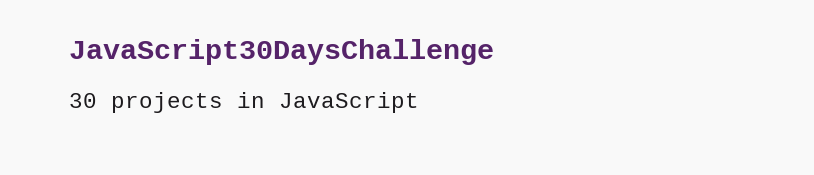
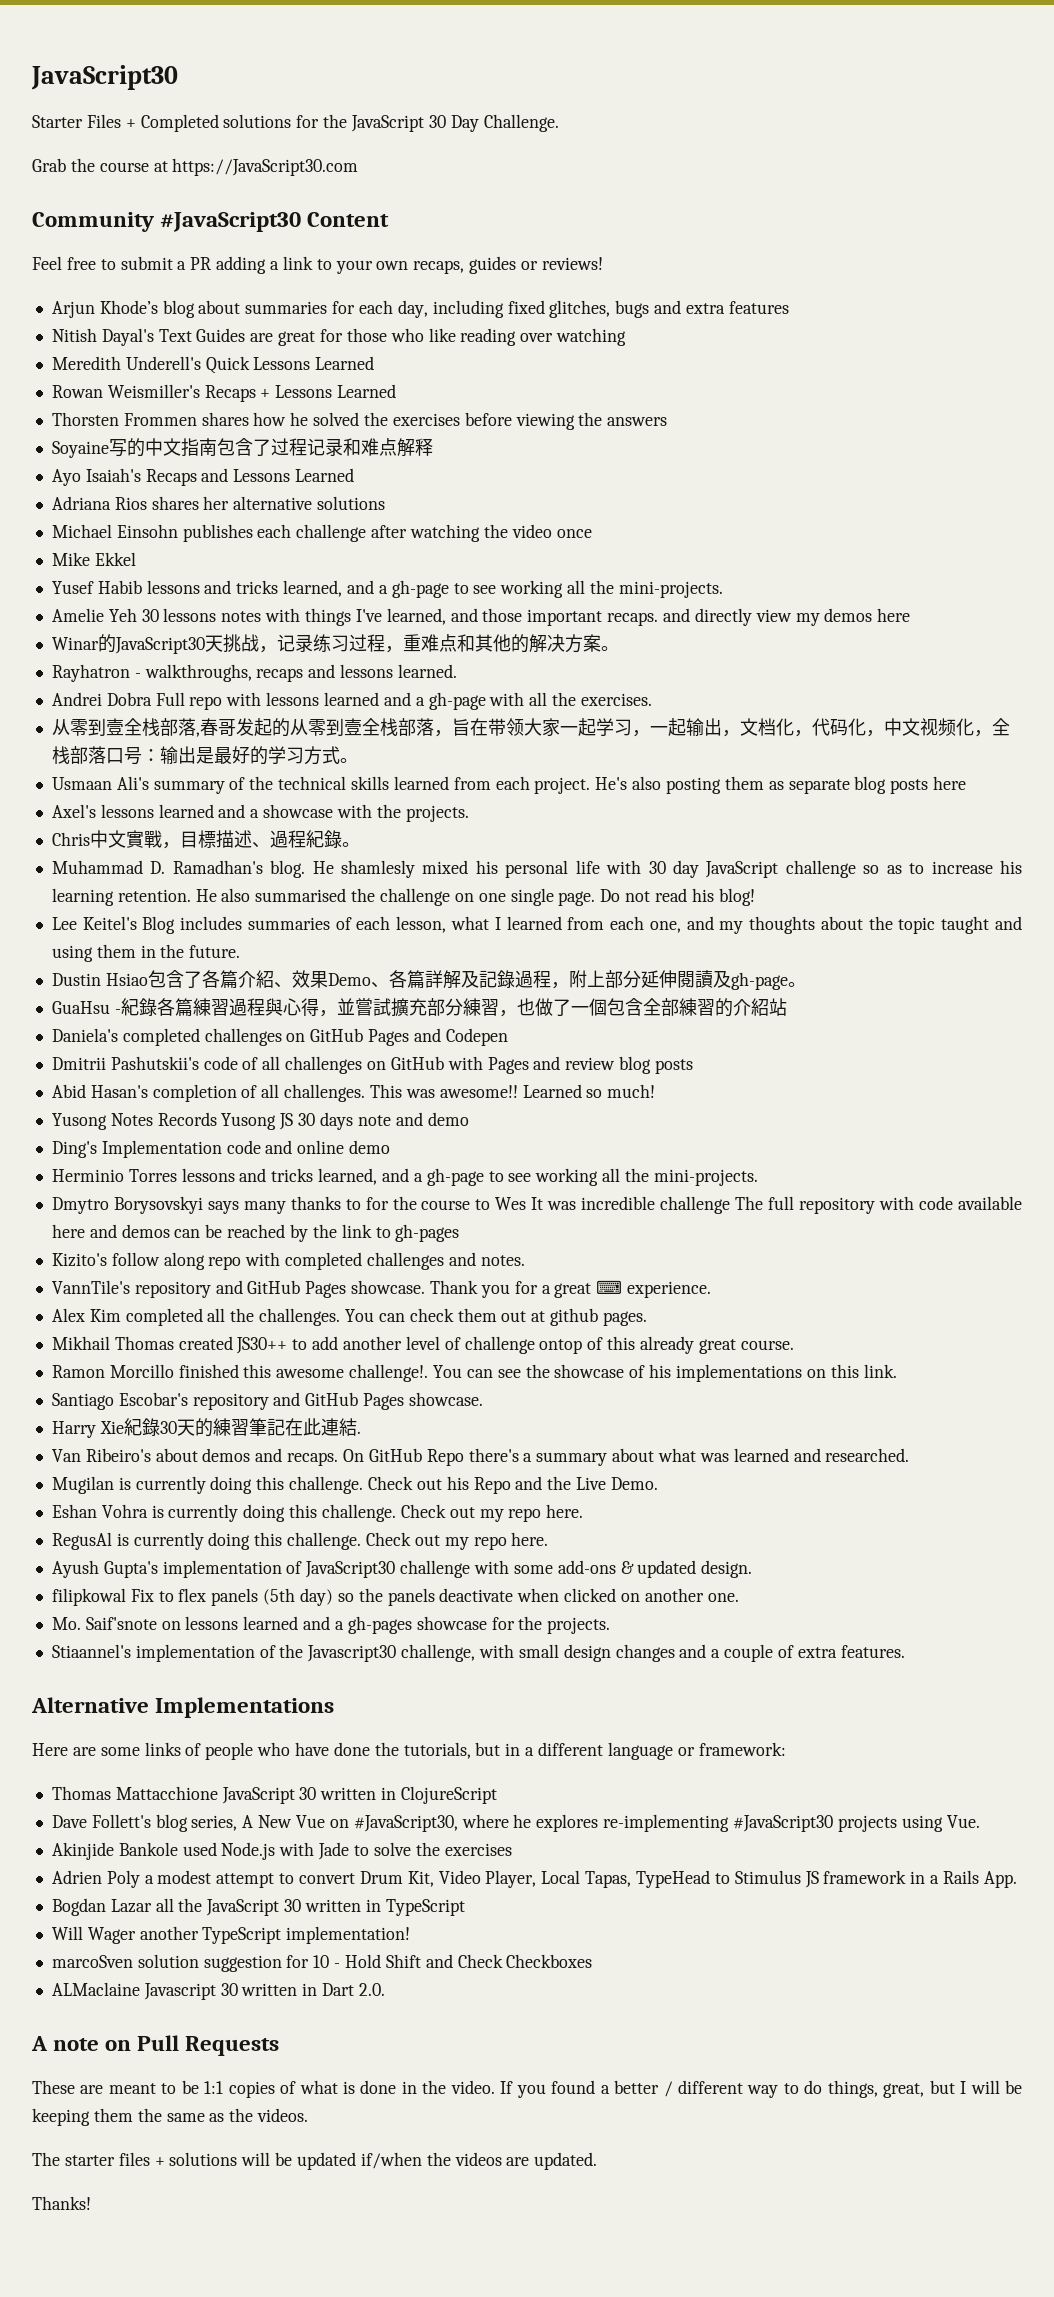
[69,39,494,65] [69,92,419,113] JavaScript30DaysChallenge // 30 projects in JavaScript -> [31,65,178,90] [32,114,559,132] [32,158,359,176] [32,212,390,232] [32,256,603,274] [51,300,789,318] [51,328,627,346] [51,356,375,374] [51,384,397,402] [51,412,668,430] [51,438,433,458] [51,468,355,486] [51,496,386,510] [51,524,592,542] [51,552,136,566] [51,580,723,598] [51,608,911,626] [51,634,619,654] [51,664,457,682] [51,692,652,710] [51,718,1010,737] [51,746,358,765] [51,776,967,794] [51,804,469,822] [51,830,360,849] [51,860,1022,878] [51,888,755,906] [51,916,1023,934] [51,944,241,962] [51,970,806,990] [51,998,787,1017] [51,1028,508,1046] [51,1056,693,1074] [51,1084,656,1102] [51,1112,469,1130] [51,1140,391,1158] [51,1168,758,1186] [51,1196,1023,1214] [51,1224,460,1242] [51,1252,525,1270] [51,1280,712,1298] [51,1308,647,1326] [51,1336,794,1354] [51,1364,897,1382] [51,1392,483,1410] [51,1418,361,1438] [51,1448,910,1466] [51,1476,658,1494] [51,1504,584,1522] [51,1532,549,1550] [51,1560,753,1578] [51,1588,739,1606] [51,1616,611,1634] [51,1644,905,1662] [31,1697,335,1718] [32,1742,786,1760] [51,1786,497,1804] [51,1814,980,1832] [51,1842,512,1860] [51,1870,1017,1888] [51,1898,465,1916] [51,1926,411,1944] [51,1954,593,1972] [51,1982,385,2000] [31,2035,280,2056] [32,2080,1022,2098] [32,2108,309,2126] [32,2152,598,2170] [32,2196,91,2210] JavaScript30 // Starter Files + Completed solutions for the JavaScript 30 Day Challenge. // Grab the course at https://JavaScript30.com // Community #JavaScript30 Content // Feel free to submit a PR adding a link to your own recaps, guides or reviews! // Arjun Khode’s blog about summaries for each day, including fixed glitches, bugs and extra features // Nitish Dayal's Text Guides are great for those who like reading over watching // Meredith Underell's Quick Lessons Learned // Rowan Weismiller's Recaps + Lessons Learned // Thorsten Frommen shares how he solved the exercises before viewing the answers // Soyaine写的中文指南包含了过程记录和难点解释 // Ayo Isaiah's Recaps and Lessons Learned // Adriana Rios shares her alternative solutions // Michael Einsohn publishes each challenge after watching the video once // Mike Ekkel // Yusef Habib lessons and tricks learned, and a gh-page to see working all the mini-projects. // Amelie Yeh 30 lessons notes with things I've learned, and those important recaps. and directly view my demos here // Winar的JavaScript30天挑战，记录练习过程，重难点和其他的解决方案。 // Rayhatron - walkthroughs, recaps and lessons learned. // Andrei Dobra Full repo with lessons learned and a gh-page with all the exercises. // 从零到壹全栈部落,春哥发起的从零到壹全栈部落，旨在带领大家一起学习，一起输出，文档化，代码化，中文视频化，全栈部落口号：输出是最好的学习方式。 // Usmaan Ali's summary of the technical skills learned from each project. He's also posting them as separate blog posts here // Axel's lessons learned and a showcase with the projects. // Chris中文實戰，目標描述、過程紀錄。 // Muhammad D. Ramadhan's blog. He shamlesly mixed his personal life with 30 day JavaScript challenge so as to increase his learning retention. He also summarised the challenge on one single page. Do not read his blog! // Lee Keitel's Blog includes summaries of each lesson, what I learned from each one, and my thoughts about the topic taught and using them in the future. // Dustin Hsiao包含了各篇介紹、效果Demo、各篇詳解及記錄過程，附上部分延伸閱讀及gh-page。 // GuaHsu -紀錄各篇練習過程與心得，並嘗試擴充部分練習，也做了一個包含全部練習的介紹站 // Daniela's completed challenges on GitHub Pages and Codepen // Dmitrii Pashutskii's code of all challenges on GitHub with Pages and review blog posts // Abid Hasan's completion of all challenges. This was awesome!! Learned so much! // Yusong Notes Records Yusong JS 30 days note and demo // Ding's Implementation code and online demo // Herminio Torres lessons and tricks learned, and a gh-page to see working all the mini-projects. // Dmytro Borysovskyi says many thanks to for the course to Wes It was incredible challenge The full repository with code available here and demos can be reached by the link to gh-pages // Kizito's follow along repo with completed challenges and notes. // VannTile's repository and GitHub Pages showcase. Thank you for a great ⌨ experience. // Alex Kim completed all the challenges. You can check them out at github pages. // Mikhail Thomas created JS30++ to add another level of challenge ontop of this already great course. // Ramon Morcillo finished this awesome challenge!. You can see the showcase of his implementations on this link. // Santiago Escobar's repository and GitHub Pages showcase. // Harry Xie紀錄30天的練習筆記在此連結. // Van Ribeiro's about demos and recaps. On GitHub Repo there's a summary about what was learned and researched. // Mugilan is currently doing this challenge. Check out his Repo and the Live Demo. // Eshan Vohra is currently doing this challenge. Check out my repo here. // RegusAl is currently doing this challenge. Check out my repo here. // Ayush Gupta's implementation of JavaScript30 challenge with some add-ons & updated design. // filipkowal Fix to flex panels (5th day) so the panels deactivate when clicked on another one. // Mo. Saif'snote on lessons learned and a gh-pages showcase for the projects. // Stiaannel's implementation of the Javascript30 challenge, with small design changes and a couple of extra features. // Alternative Implementations // Here are some links of people who have done the tutorials, but in a different language or framework: // Thomas Mattacchione JavaScript 30 written in ClojureScript // Dave Follett's blog series, A New Vue on #JavaScript30, where he explores re-implementing #JavaScript30 projects using Vue. // Akinjide Bankole used Node.js with Jade to solve the exercises // Adrien Poly a modest attempt to convert Drum Kit, Video Player, Local Tapas, TypeHead to Stimulus JS framework in a Rails App. // Bogdan Lazar all the JavaScript 30 written in TypeScript // Will Wager another TypeScript implementation! // marcoSven solution suggestion for 10 - Hold Shift and Check Checkboxes // ALMaclaine Javascript 30 written in Dart 2.0. // A note on Pull Requests // These are meant to be 1:1 copies of what is done in the video. If you found a better / different way to do things, great, but I will be keeping them the same as the videos. // The starter files + solutions will be updated if/when the videos are updated. // Thanks!

